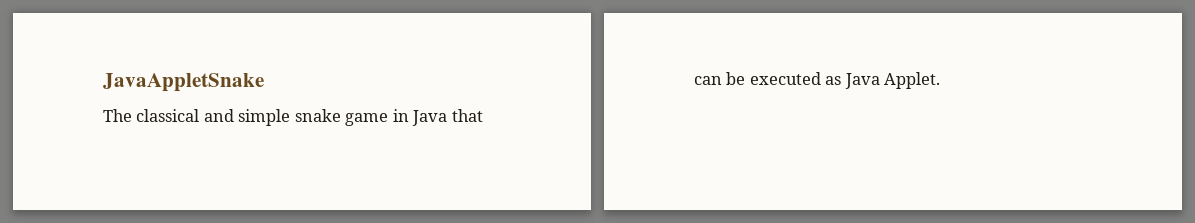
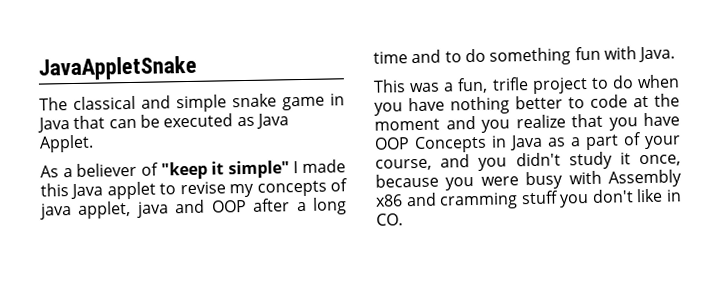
(941, 80) none -> [40,159,346,180] [40,178,348,200] [40,197,347,220] [373,46,676,66] [373,74,680,94] [374,93,680,116] [374,112,680,133] [374,132,681,154] [375,151,681,171] [375,169,682,191] [375,188,682,210] [376,213,403,226] // As a believer of "keep it simple" I made this Java applet to revise my concepts of java applet, java and OOP after a long time and to do something fun with Java. // This was a fun, trifle project to do when you have nothing better to code at the moment and you realize that you have OOP Concepts in Java as a part of your course, and you didn't study it once, because you were busy with Assembly x86 and cramming stuff you don't like in CO.

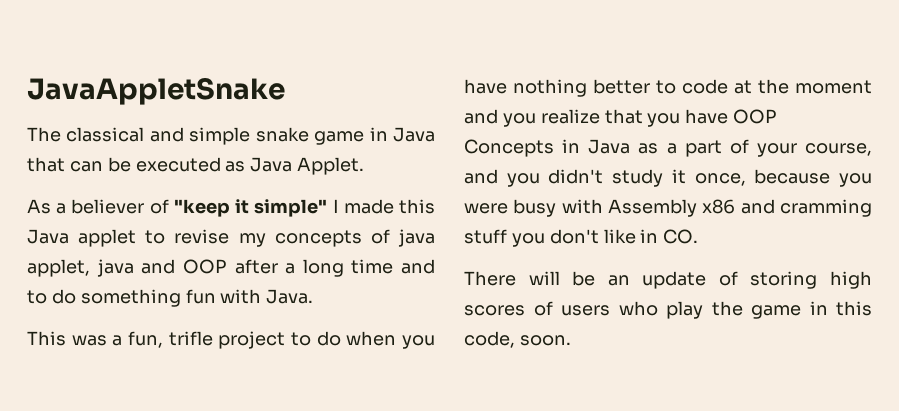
(403, 219) none -> [464,271,872,289] [464,301,872,319] [464,331,571,348] // There will be an update of storing high scores of users who play the game in this code, soon.

